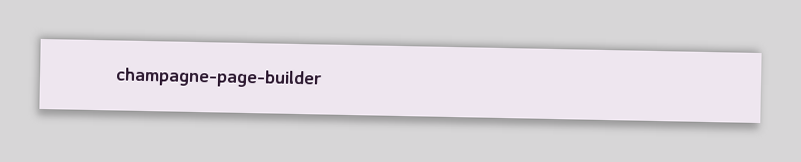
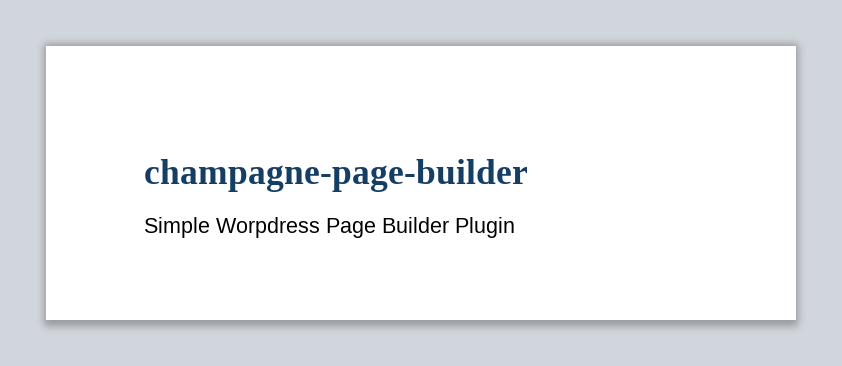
(323, 78) none -> [144,217,515,238] // Simple Worpdress Page Builder Plugin

